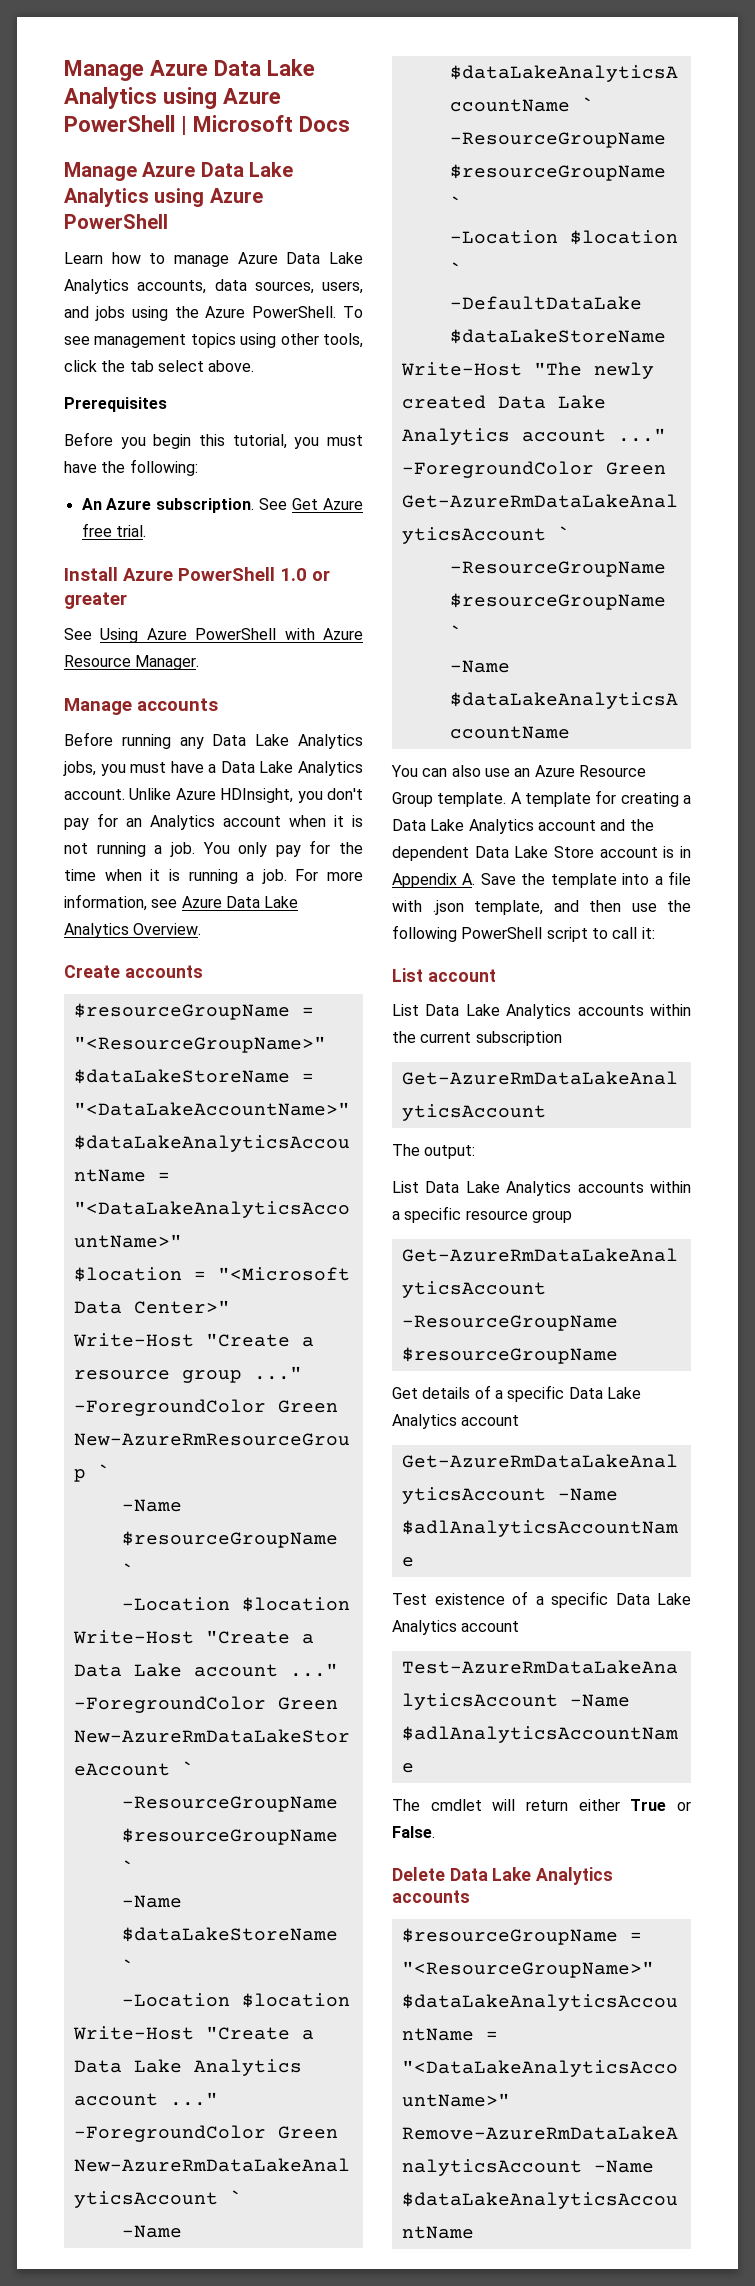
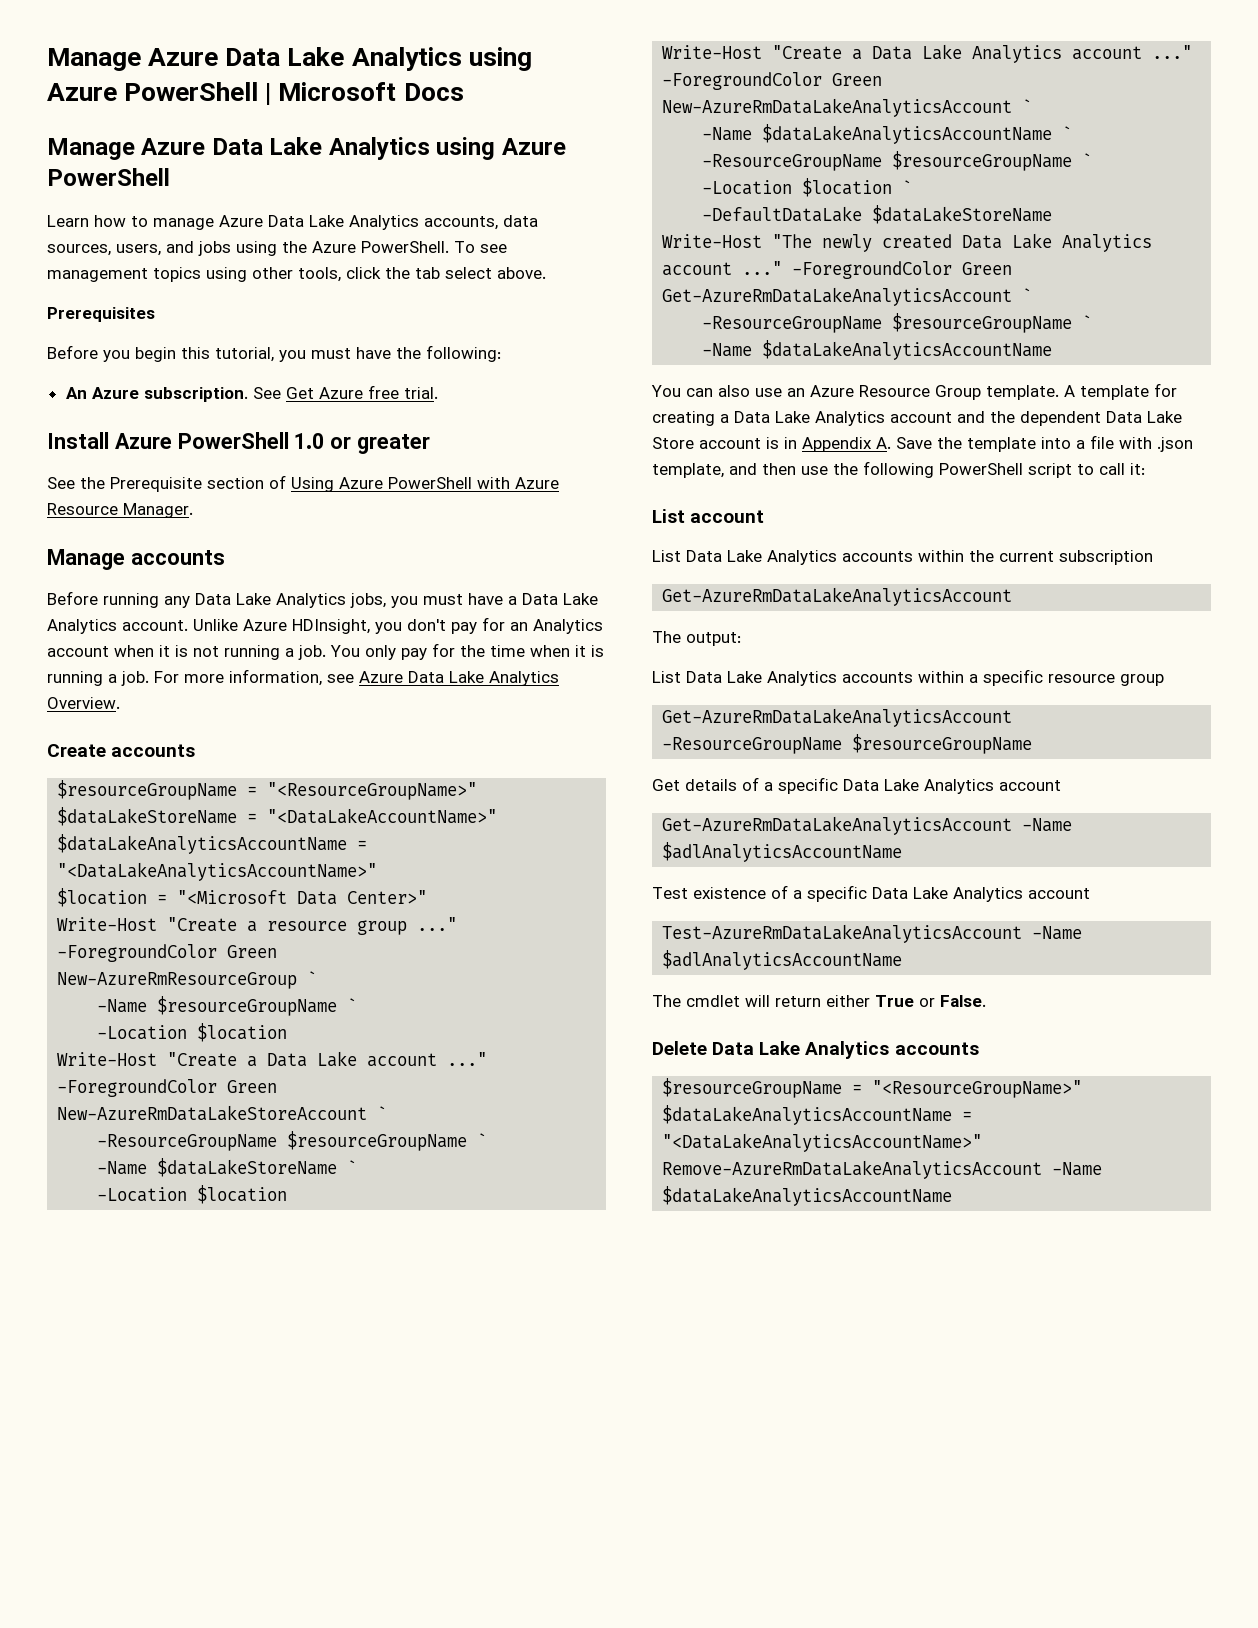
(92, 634) none -> [80,475,286,492] the Prerequisite section of

